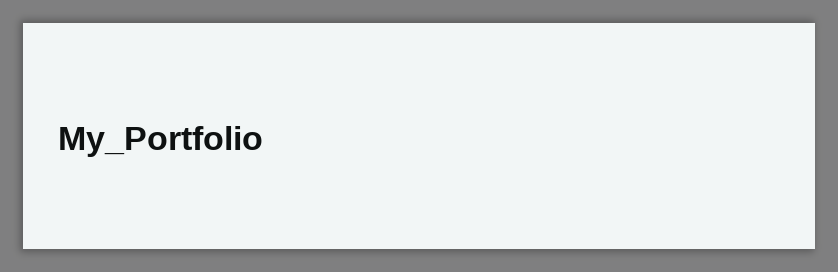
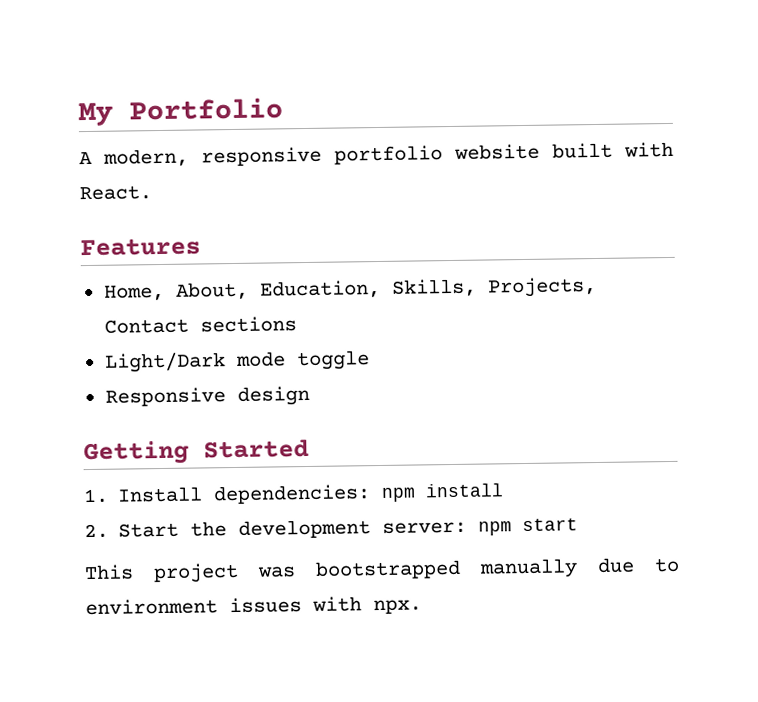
[58,126,263,157] My_Portfolio -> [78,97,283,127] [79,141,674,167] [79,185,152,201] [80,237,201,257] [103,277,597,301] [103,316,297,334] [104,350,370,373] [104,385,310,407] [83,438,309,466] [83,483,505,505] [84,518,579,539] [84,557,680,584] [85,596,422,616] My Portfolio // A modern, responsive portfolio website built with React. // Features // Home, About, Education, Skills, Projects, Contact sections // Light/Dark mode toggle // Responsive design // Getting Started // 1. Install dependencies: npm install // 2. Start the development server: npm start // This project was bootstrapped manually due to environment issues with npx.

